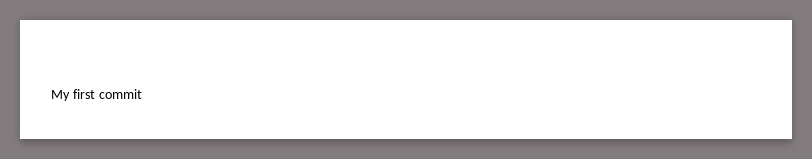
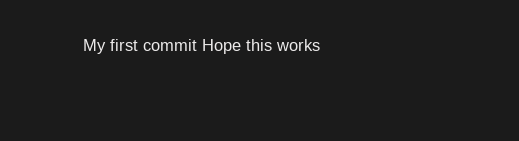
(142, 94) none -> [202,39,320,54] Hope this works

